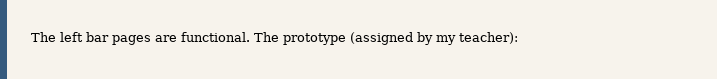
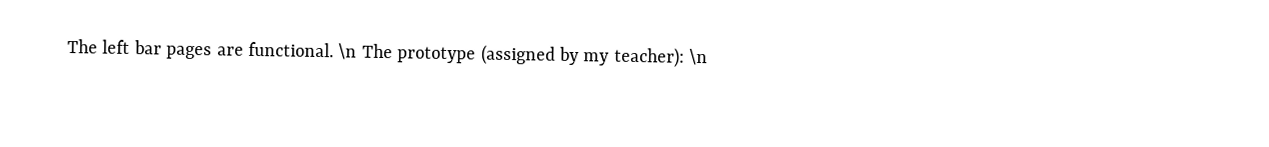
(250, 37) none -> [338,43,358,60] \n
(518, 38) none -> [689,48,709,66] \n

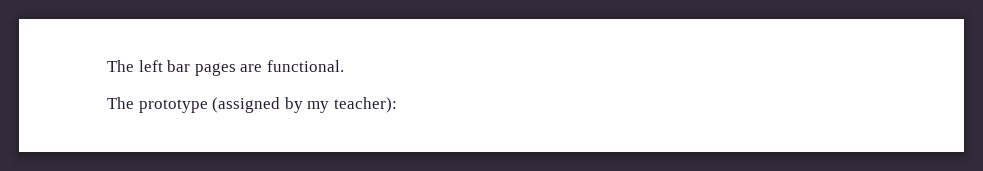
[338,43,358,60] \n -> (344, 66) //
[689,48,709,66] \n -> (397, 105) none

